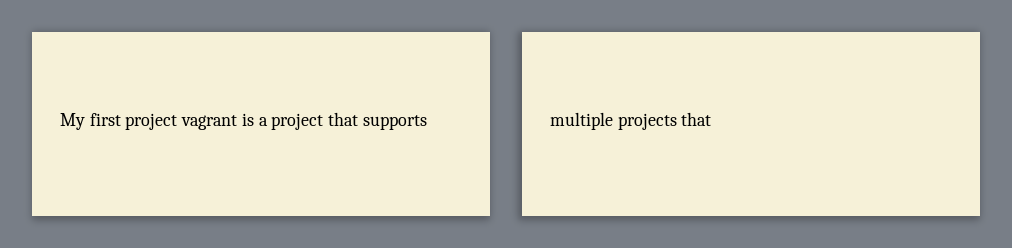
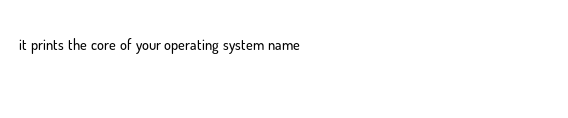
[60,112,712,130] My first project vagrant is a project that supports multiple projects that -> [19,38,301,54] it prints the core of your operating system name

